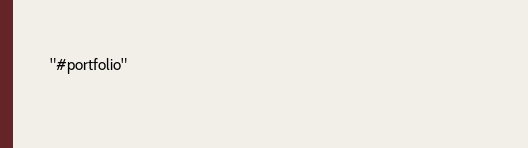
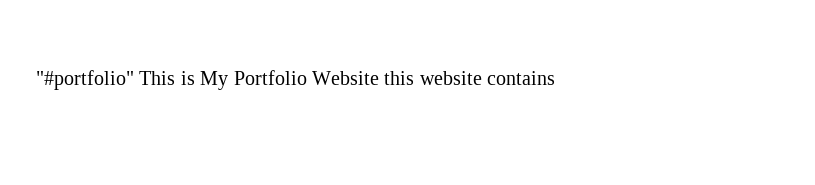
(127, 66) none -> [139,70,556,90] This is My Portfolio Website this website contains

